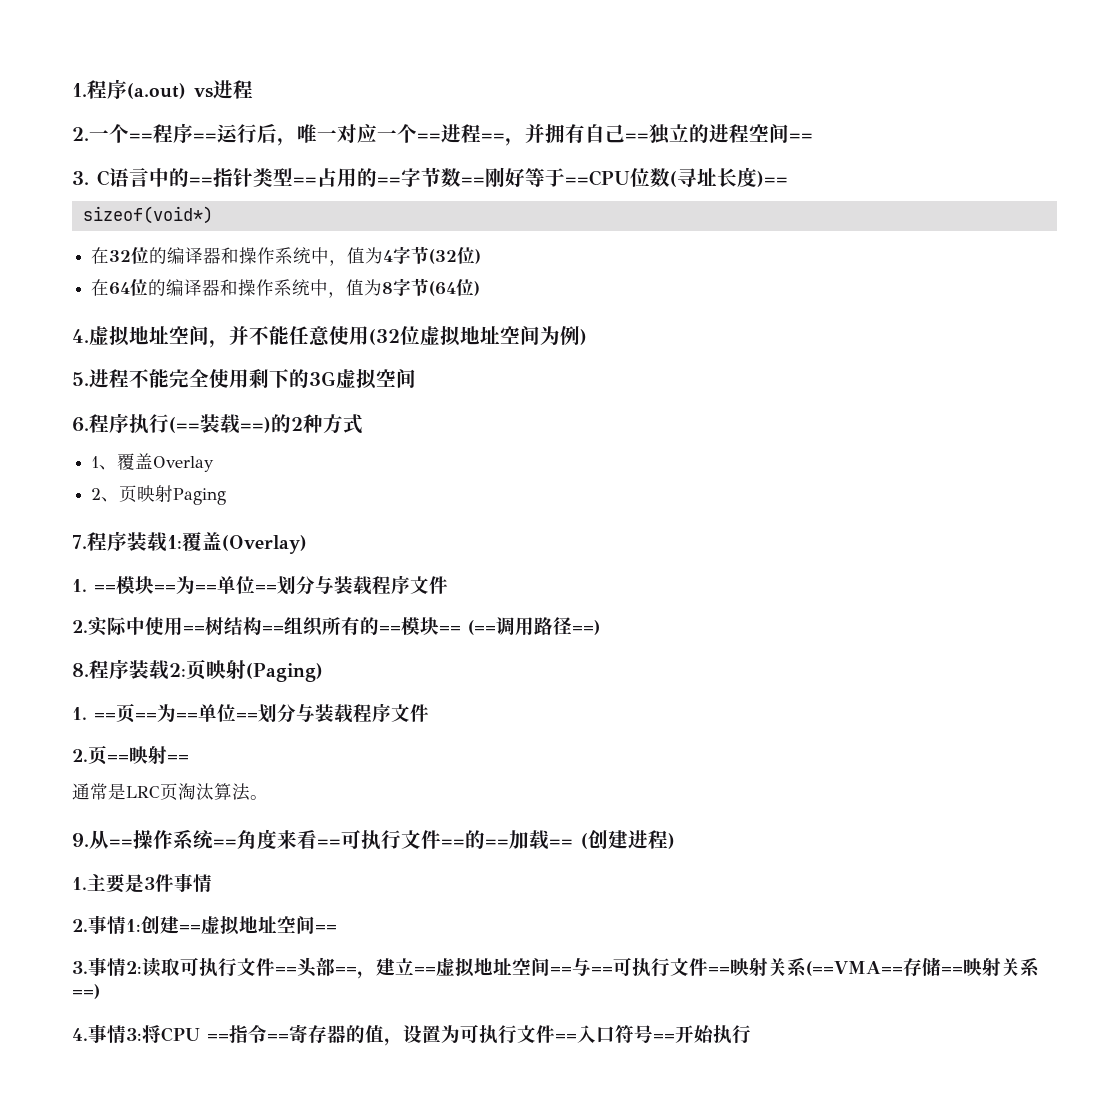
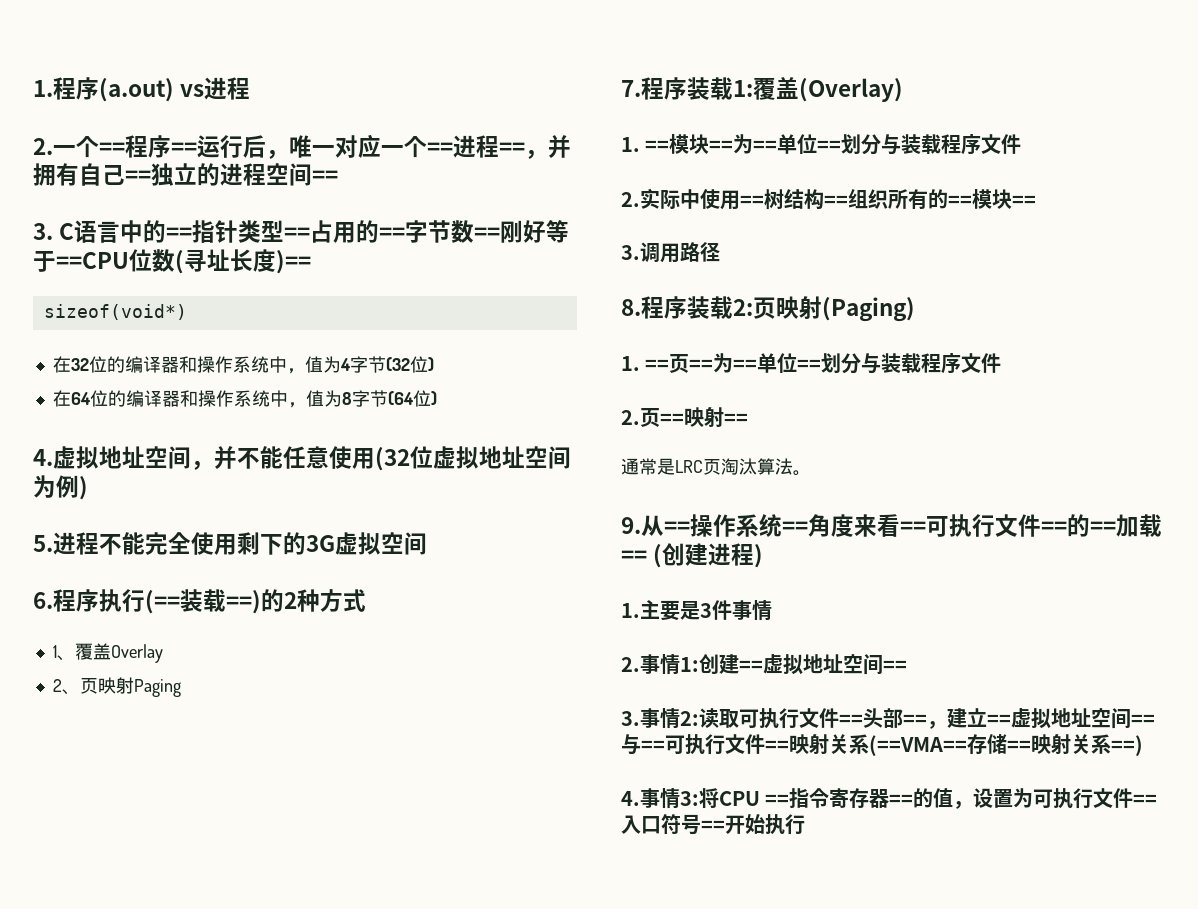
[468,620,496,635] (== -> [621,245,640,260] // 3.
[572,620,600,635] ==) -> (720, 252) none
[267,1024,346,1043] ==寄存器 -> [829,788,914,808] 寄存器==

